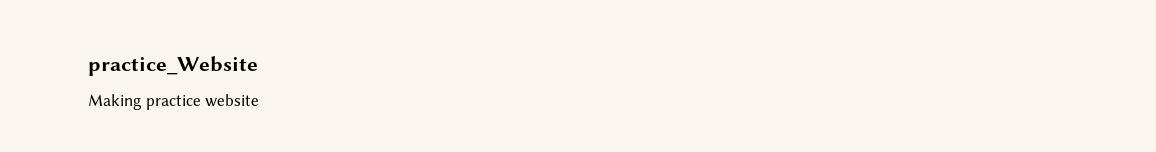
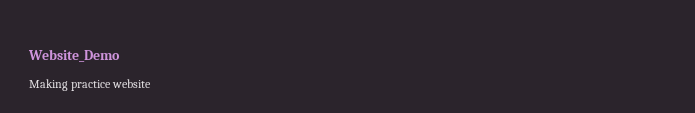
[88,56,258,76] practice_Website -> [28,49,120,62] Website_Demo

